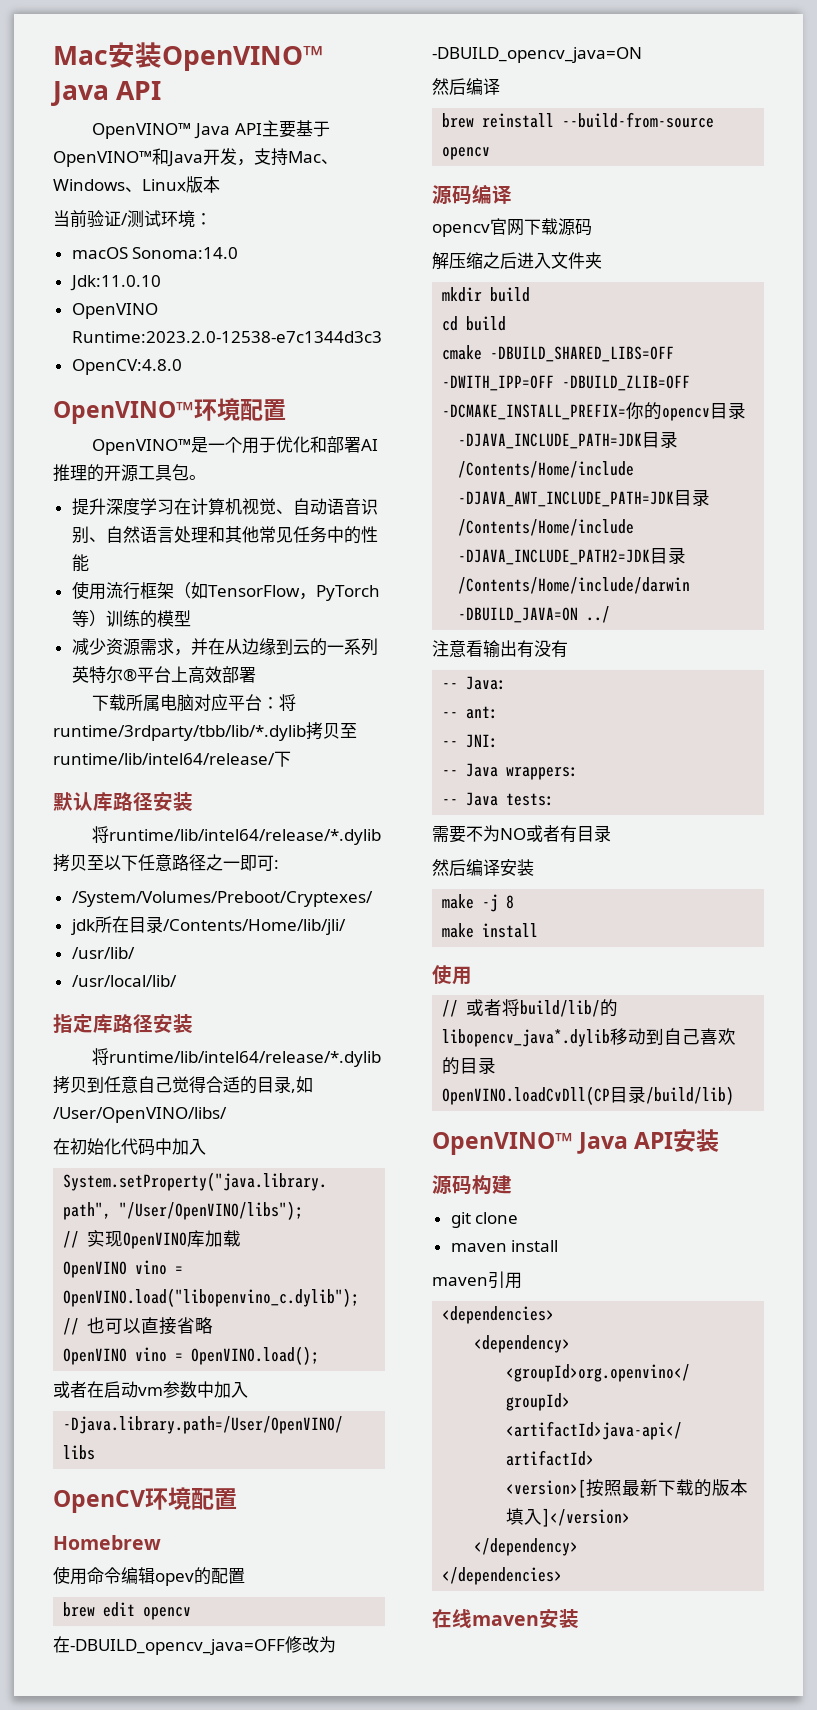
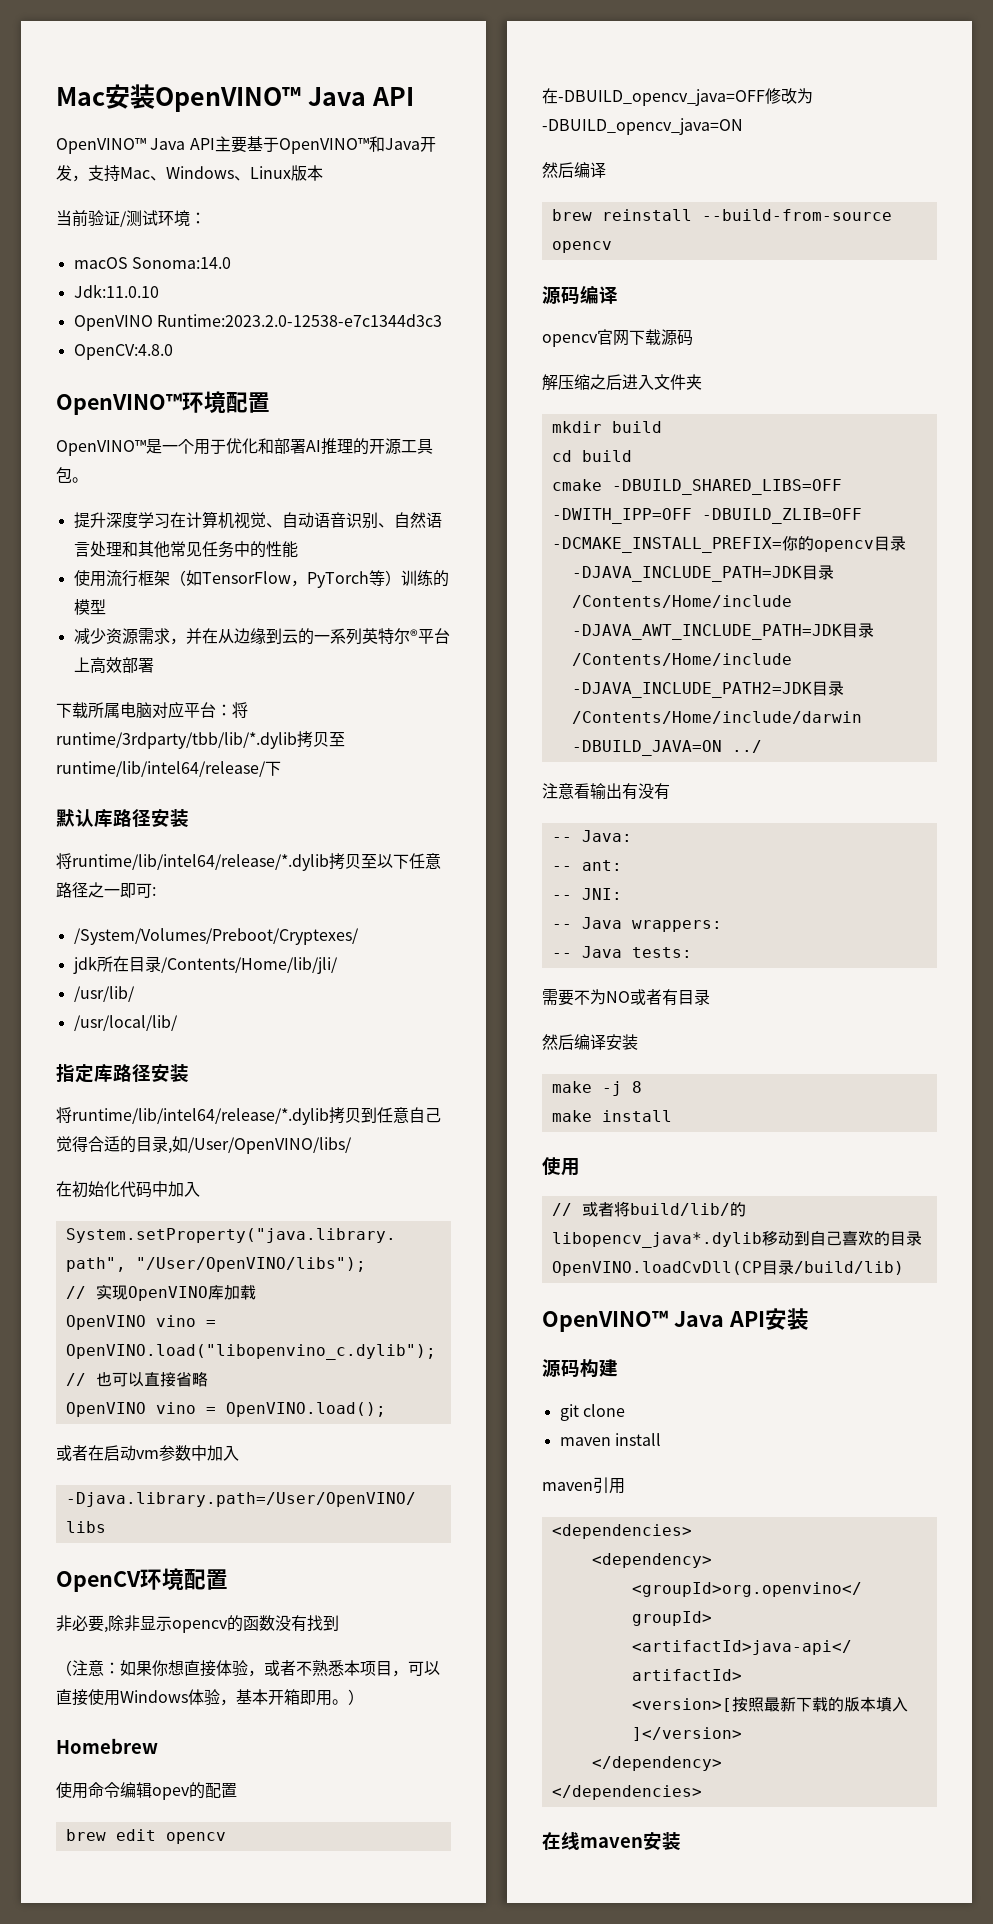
(237, 1499) none -> [56,1615,339,1633] [56,1660,440,1677] [56,1689,364,1706] // 非必要,除非显示opencv的函数没有找到 // （注意：如果你想直接体验，或者不熟悉本项目，可以直接使用Windows体验，基本开箱即用。）

